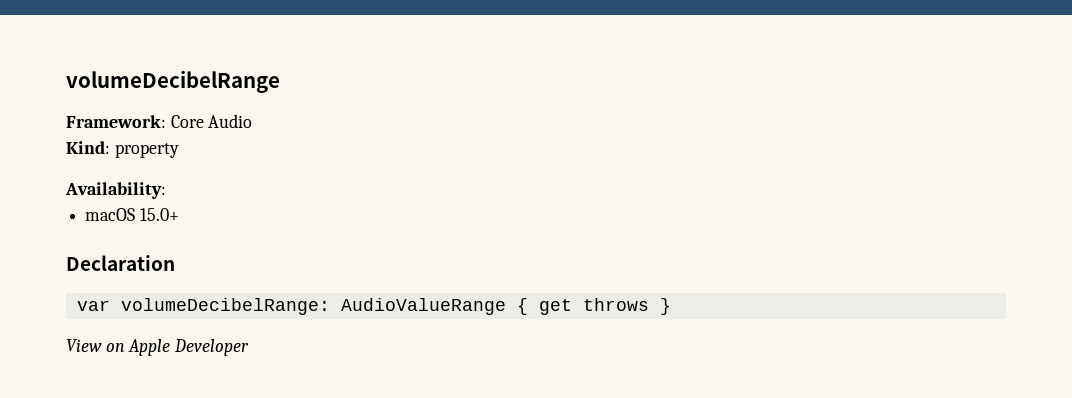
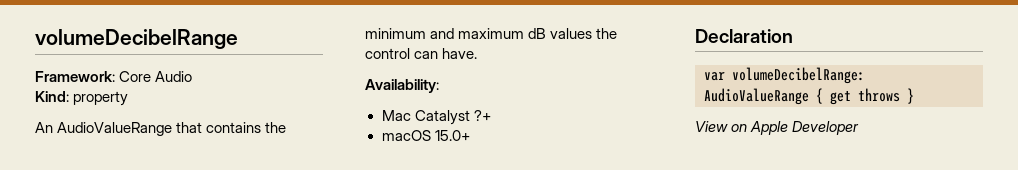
[65,182,166,199] Availability: -> [35,122,287,136] [365,28,618,39] [365,48,478,59] [365,79,439,93] [381,110,491,125] An AudioValueRange that contains the minimum and maximum dB values the control can have. // Availability: // Mac Catalyst ?+

